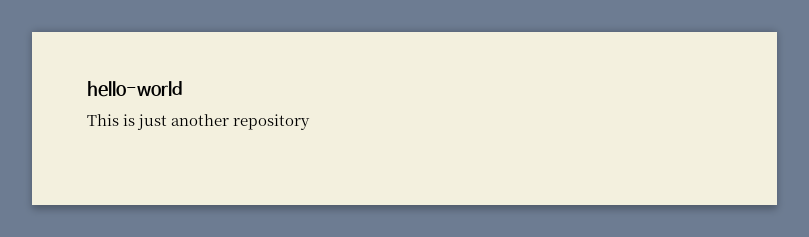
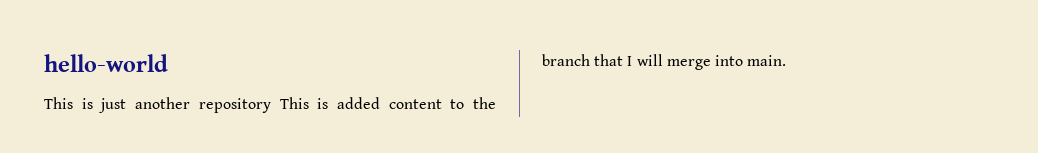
(311, 122) none -> [279,97,496,109] [542,54,787,70] This is added content to the branch that I will merge into main.

